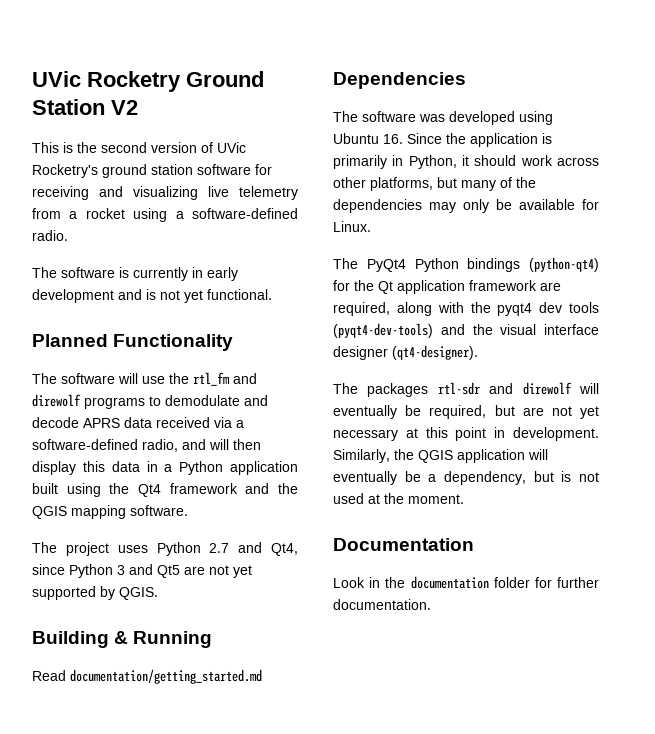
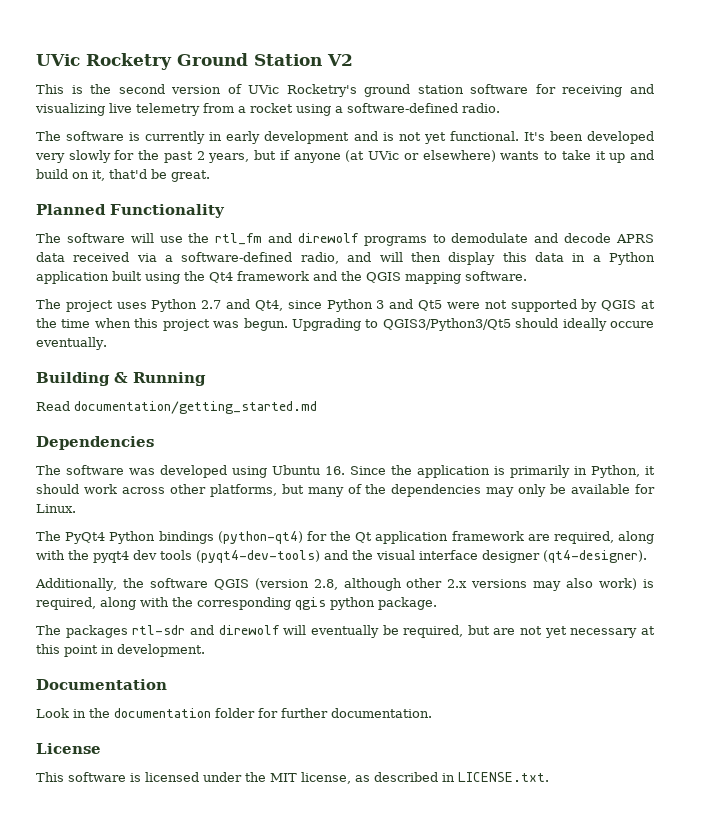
(272, 294) none -> [523,131,654,144] [35,150,654,163] [36,169,210,182] It's been developed very slowly for the past 2 years, but if anyone (at UVic or elsewhere) wants to take it up and build on it, that'd be great.
[184,565,252,578] [32,586,158,600] are not yet supported by QGIS. -> [446,299,656,312] [36,318,654,331] [36,337,107,350] were not supported by QGIS at the time when this project was begun. Upgrading to QGIS3/Python3/Qt5 should ideally occure eventually.
(478, 352) none -> [35,578,654,591] [36,597,437,610] // Additionally, the software QGIS (version 2.8, although other 2.x versions may also work) is required, along with the corresponding qgis python package.
[333,449,548,463] [333,471,599,485] [333,493,464,504] Similarly, the QGIS application will eventually be a dependency, but is not used at the moment. -> (205, 650) none
(431, 604) none -> [36,743,101,754] [36,772,549,784] // License // This software is licensed under the MIT license, as described in LICENSE.txt.

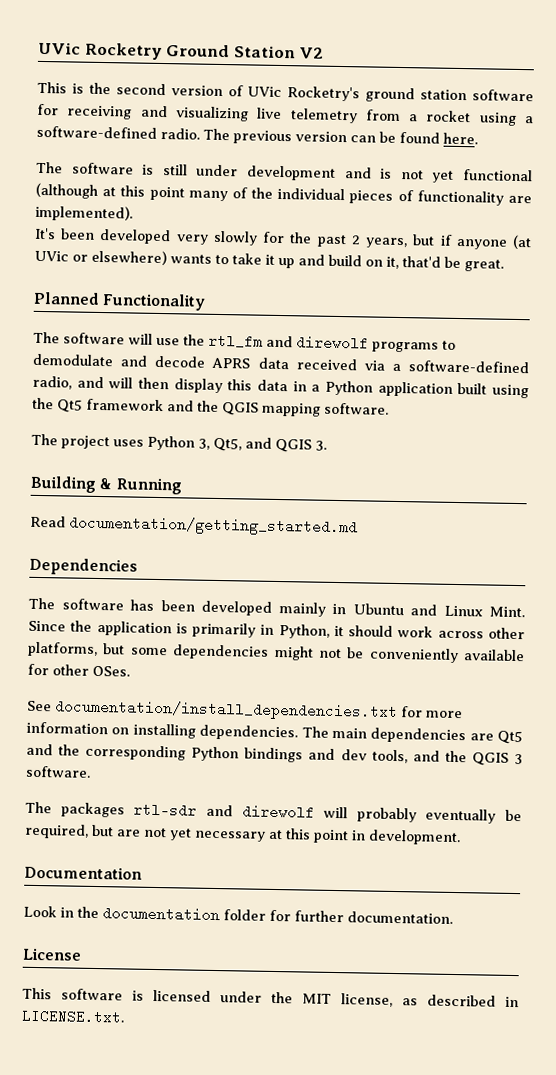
(500, 108) none -> [203,128,478,145] The previous version can be found here.
[145,131,261,144] currently in early -> [162,164,239,177] still under
[449,131,519,141] functional. -> [463,169,534,182] [35,182,532,206] [35,204,133,222] functional (although at this point many of the individual pieces of functionality are implemented). //
[209,272,233,283] Qt4 -> [57,399,83,413] Qt5
[201,299,656,312] [36,318,654,331] [36,337,107,350] 2.7 and Qt4, since Python 3 and Qt5 were not supported by QGIS at the time when this project was begun. Upgrading to QGIS3/Python3/Qt5 should ideally occure eventually. -> [198,437,327,453] 3, Qt5, and QGIS 3.
[129,465,345,478] was developed using Ubuntu 16. -> [130,599,525,618] has been developed mainly in Ubuntu and Linux Mint.
[307,484,656,497] [36,504,76,513] [36,531,654,544] [36,550,647,563] [35,578,654,591] [36,597,437,610] many of the dependencies may only be available for Linux. // The PyQt4 Python bindings (python-qt4) for the Qt application framework are required, along with the pyqt4 dev tools (pyqt4-dev-tools) and the visual interface designer (qt4-designer). // Additionally, the software QGIS (version 2.8, although other 2.x versions may also work) is required, along with the corresponding qgis python package. -> [130,644,525,664] [27,663,130,677] [27,699,463,722] [26,721,523,745] [26,743,523,766] [25,765,91,778] some dependencies might not be conveniently available for other OSes. // See documentation/install_dependencies.txt for more information on installing dependencies. The main dependencies are Qt5 and the corresponding Python bindings and dev tools, and the QGIS 3 software.
(307, 630) none -> [356,807,417,823] probably

